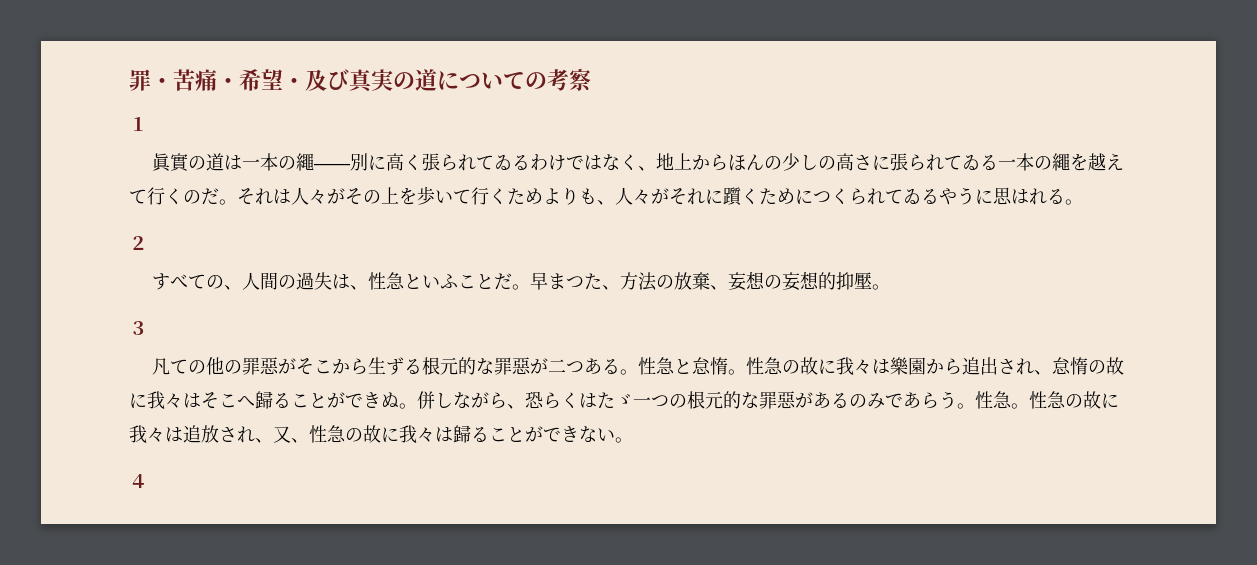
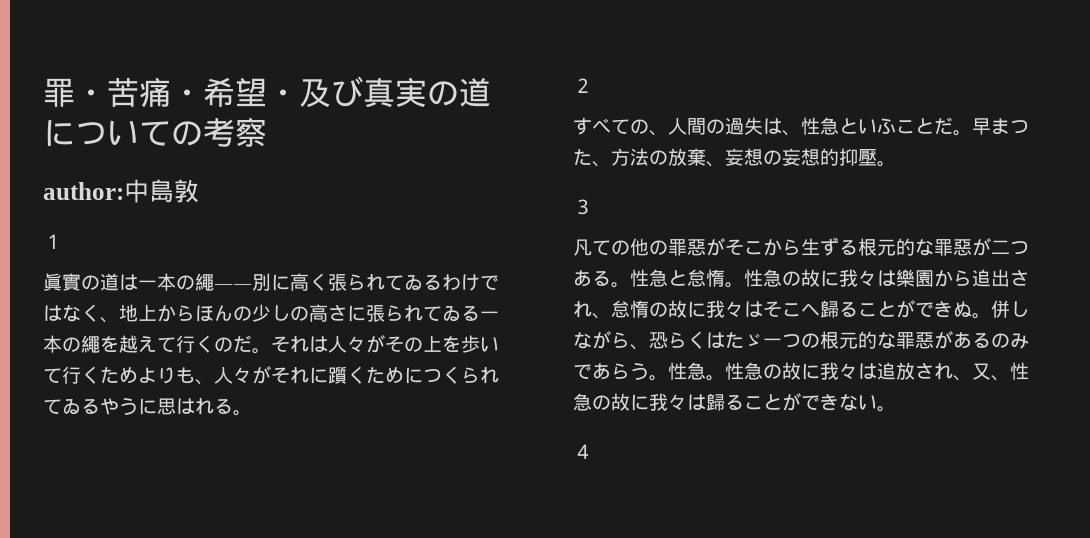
(591, 80) none -> [43,179,199,203] // author:中島敦

